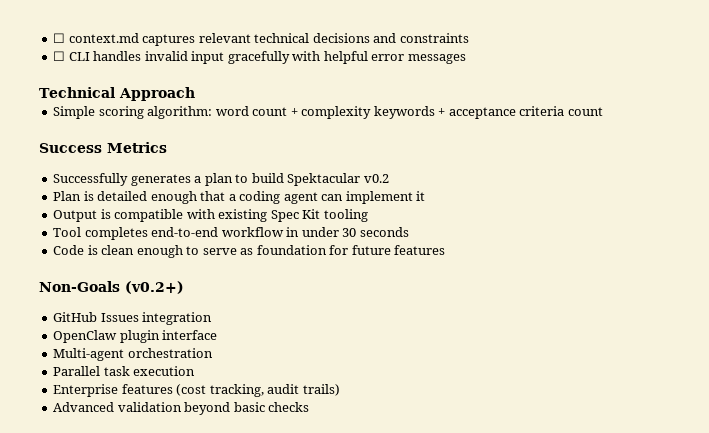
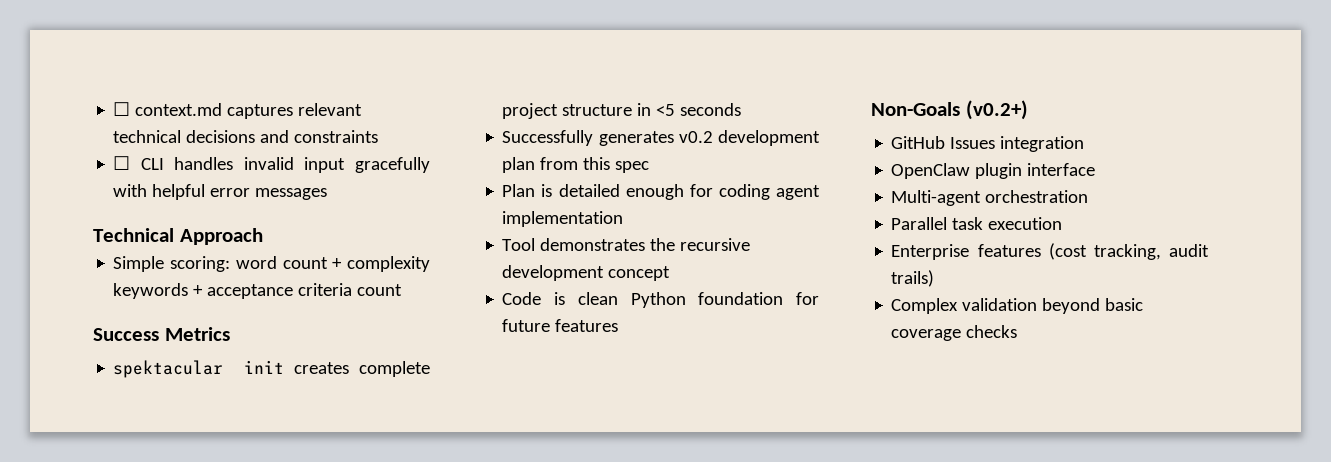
[98,106,213,119] scoring algorithm: -> [170,256,231,272] scoring:
[53,173,389,186] [53,191,426,204] [53,209,368,222] [53,227,409,240] Successfully generates a plan to build Spektacular v0.2 // Plan is detailed enough that a coding agent can implement it // Output is compatible with existing Spec Kit tooling // Tool completes end-to-end workflow in under 30 seconds -> [113,360,430,378] [502,103,742,119] [502,130,820,146] [502,157,650,173] [502,184,820,200] [502,211,624,227] [502,238,751,251] [502,265,671,281] spektacular init creates complete project structure in <5 seconds // Successfully generates v0.2 development plan from this spec // Plan is detailed enough for coding agent implementation // Tool demonstrates the recursive development concept
[136,245,254,258] enough to serve as -> [630,292,686,308] Python
[53,402,115,412] Advanced -> [891,298,959,314] Complex
(265, 407) none -> [891,329,962,341] coverage

